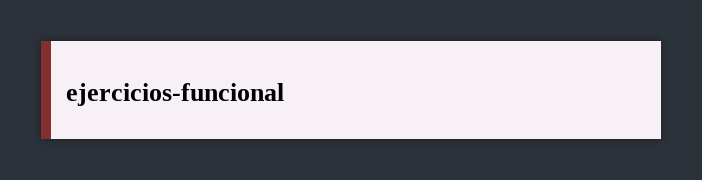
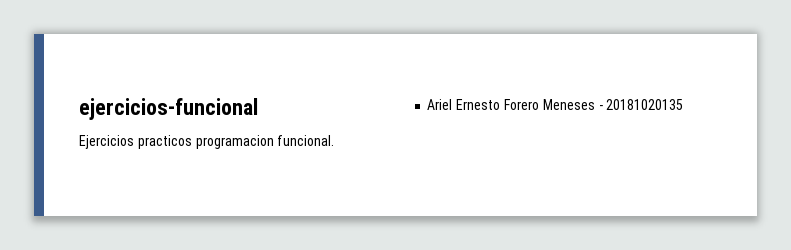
(284, 94) none -> [79,135,335,149] [427,99,684,110] // Ejercicios practicos programacion funcional. // Ariel Ernesto Forero Meneses - 20181020135

